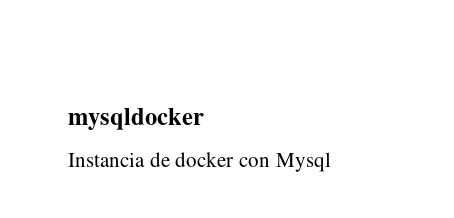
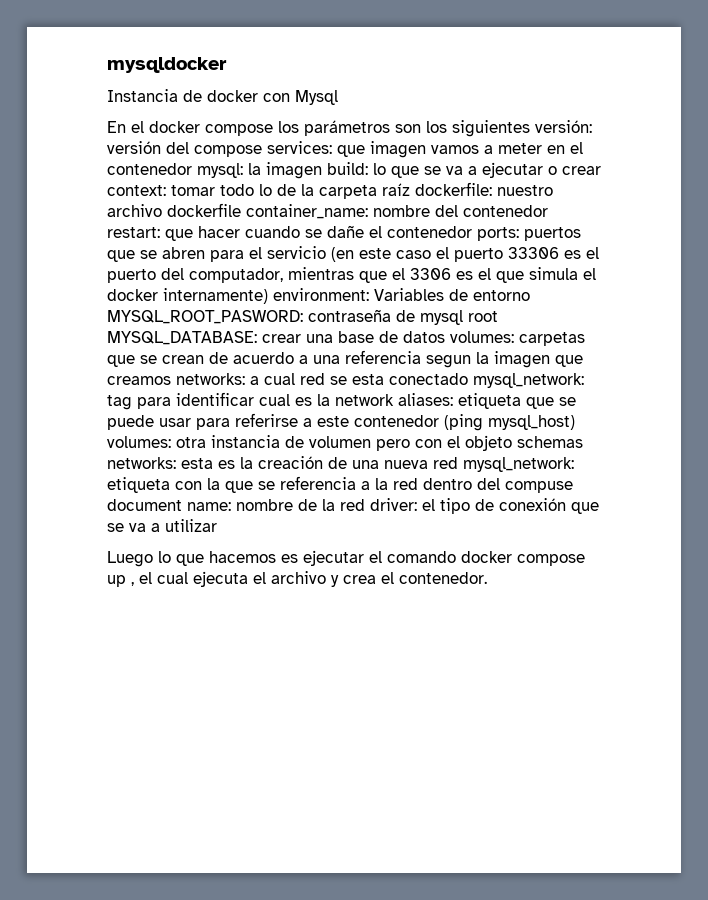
(331, 162) none -> [107,120,592,137] [107,141,583,158] [107,162,601,179] [107,182,553,199] [107,203,548,219] [107,225,581,241] [107,246,599,262] [107,267,596,283] [107,288,530,304] [107,309,498,325] [107,331,585,346] [107,350,583,368] [107,373,584,388] [107,392,576,410] [107,413,575,431] [107,435,583,451] [107,456,574,472] [107,476,573,493] [107,498,599,514] [107,519,217,532] [107,550,585,567] [107,571,487,587] // En el docker compose los parámetros son los siguientes versión: versión del compose services: que imagen vamos a meter en el contenedor mysql: la imagen build: lo que se va a ejecutar o crear context: tomar todo lo de la carpeta raíz dockerfile: nuestro archivo dockerfile container_name: nombre del contenedor restart: que hacer cuando se dañe el contenedor ports: puertos que se abren para el servicio (en este caso el puerto 33306 es el puerto del computador, mientras que el 3306 es el que simula el docker internamente) environment: Variables de entorno MYSQL_ROOT_PASWORD: contraseña de mysql root MYSQL_DATABASE: crear una base de datos volumes: carpetas que se crean de acuerdo a una referencia segun la imagen que creamos networks: a cual red se esta conectado mysql_network: tag para identificar cual es la network aliases: etiqueta que se puede usar para referirse a este contenedor (ping mysql_host) volumes: otra instancia de volumen pero con el objeto schemas networks: esta es la creación de una nueva red mysql_network: etiqueta con la que se referencia a la red dentro del compuse document name: nombre de la red driver: el tipo de conexión que se va a utilizar // Luego lo que hacemos es ejecutar el comando docker compose up , el cual ejecuta el archivo y crea el contenedor.

